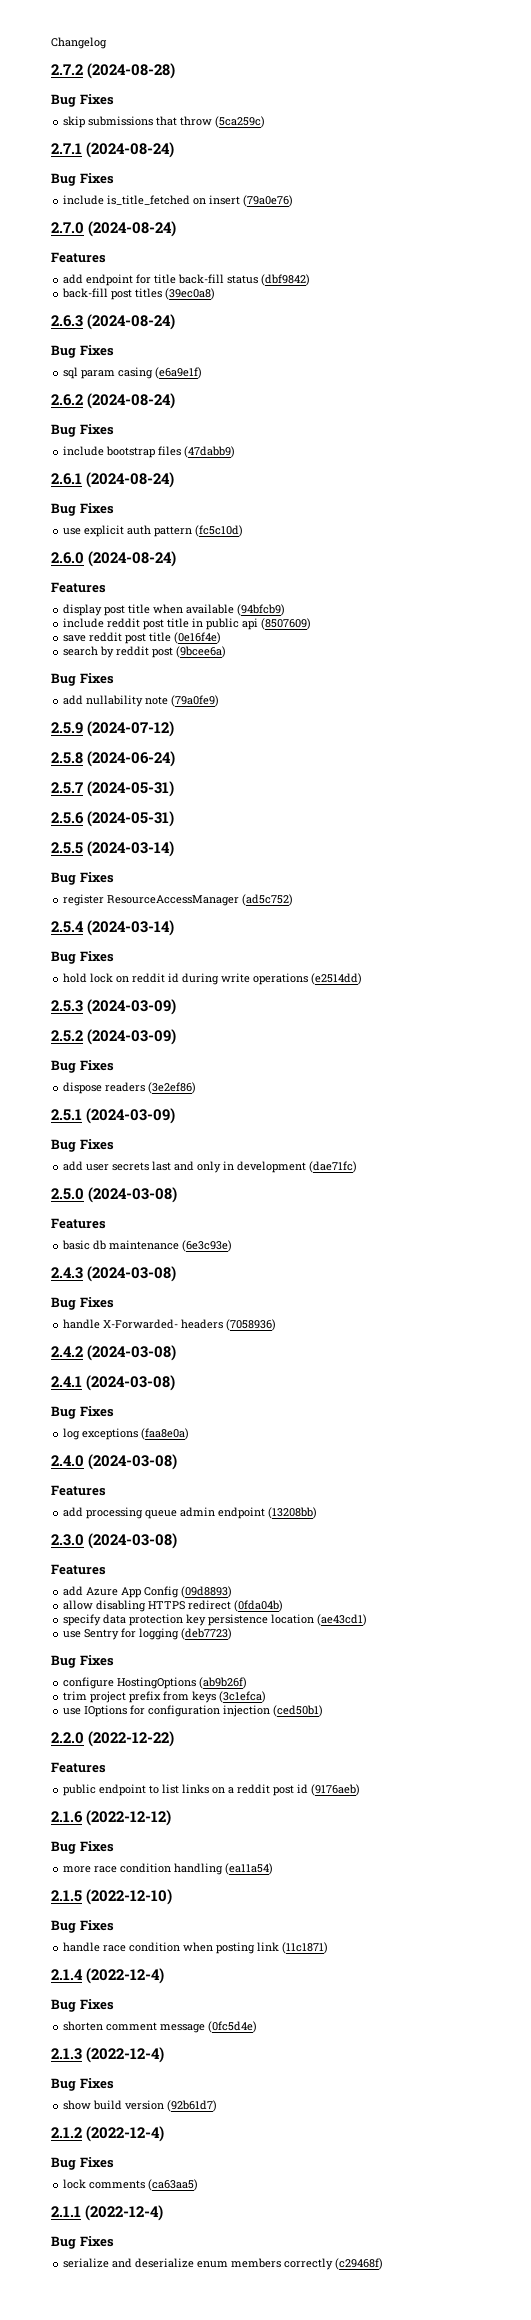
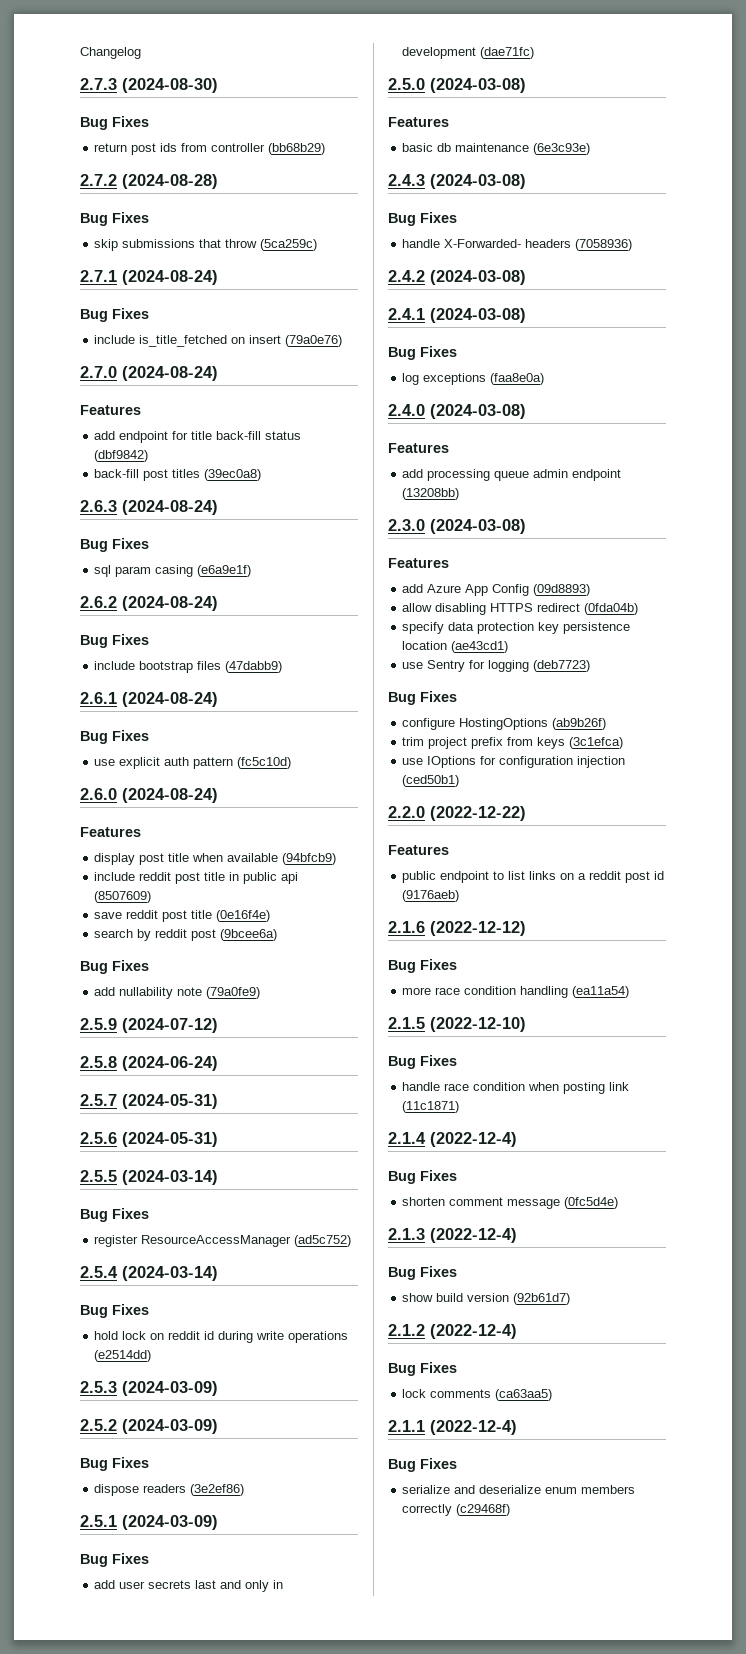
(107, 43) none -> [80,78,218,93] [80,116,149,130] [94,143,326,155] // 2.7.3 (2024-08-30) // Bug Fixes // return post ids from controller (bb68b29)

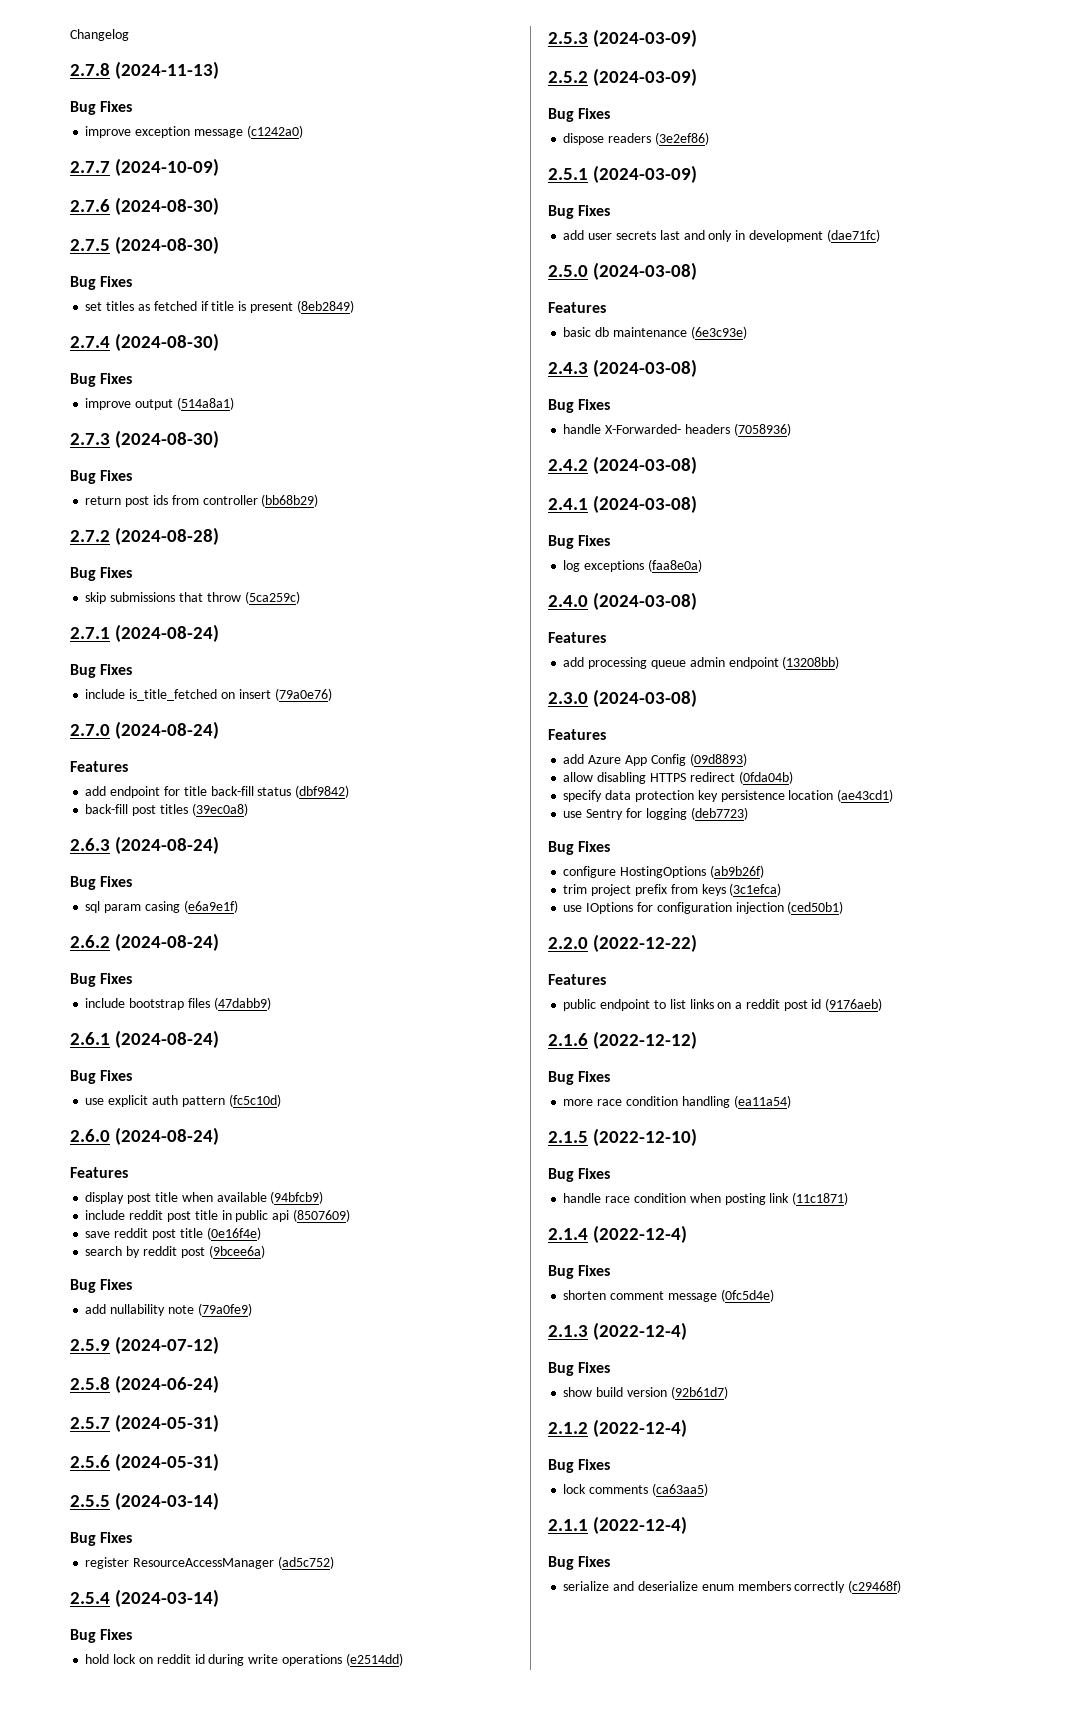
(141, 53) none -> [70,61,220,79] [70,101,133,115] [85,125,303,138] [70,158,220,176] [70,197,220,215] [70,236,220,254] [70,276,133,290] [85,300,354,313] [70,333,220,351] [70,373,133,387] [85,397,234,410] // 2.7.8 (2024-11-13) // Bug Fixes // improve exception message (c1242a0) // 2.7.7 (2024-10-09) // 2.7.6 (2024-08-30) // 2.7.5 (2024-08-30) // Bug Fixes // set titles as fetched if title is present (8eb2849) // 2.7.4 (2024-08-30) // Bug Fixes // improve output (514a8a1)

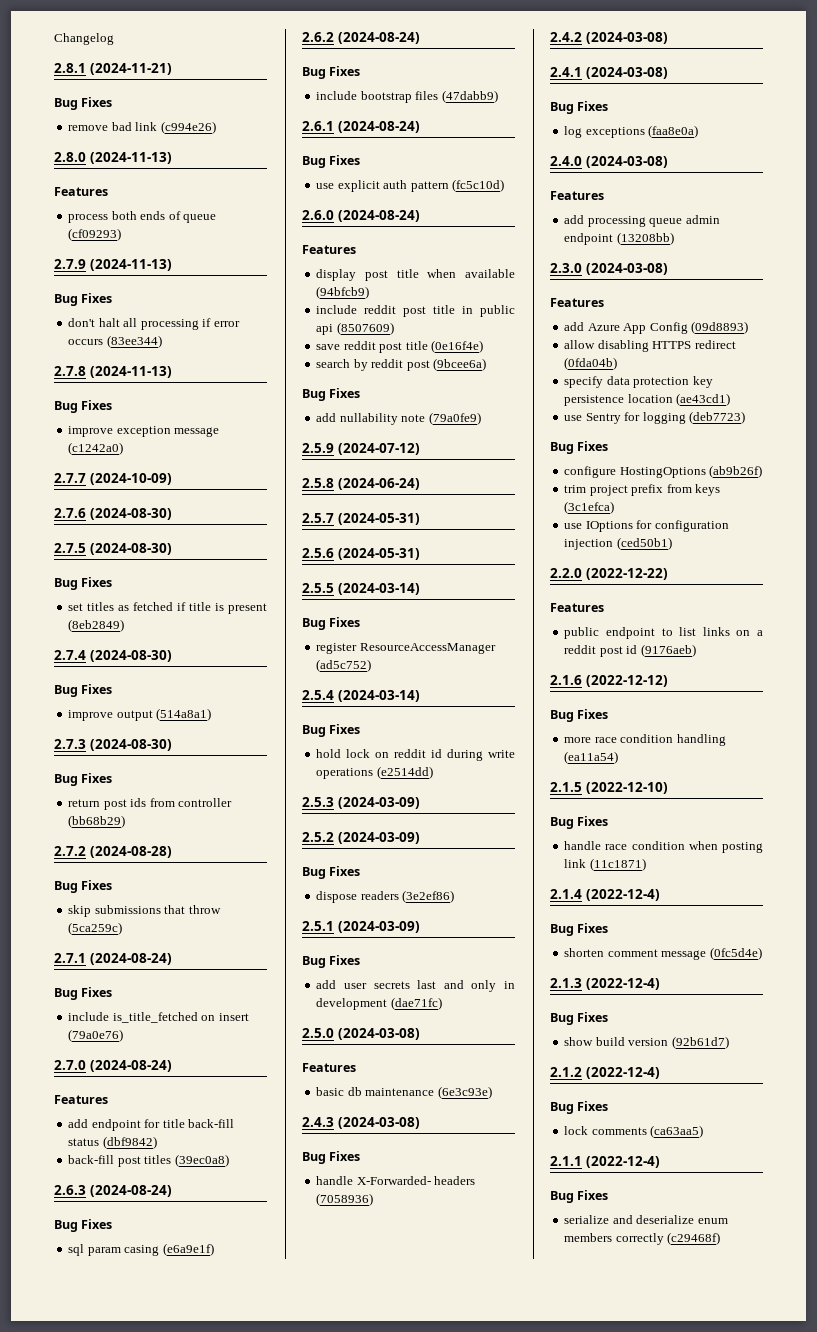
(129, 35) none -> [54,63,172,75] [54,97,113,110] [68,121,216,134] [54,152,172,164] [54,187,108,196] [68,211,217,223] [68,228,122,241] [54,259,172,271] [54,293,113,306] [68,318,240,330] [68,335,162,348] // 2.8.1 (2024-11-21) // Bug Fixes // remove bad link (c994e26) // 2.8.0 (2024-11-13) // Features // process both ends of queue (cf09293) // 2.7.9 (2024-11-13) // Bug Fixes // don't halt all processing if error occurs (83ee344)

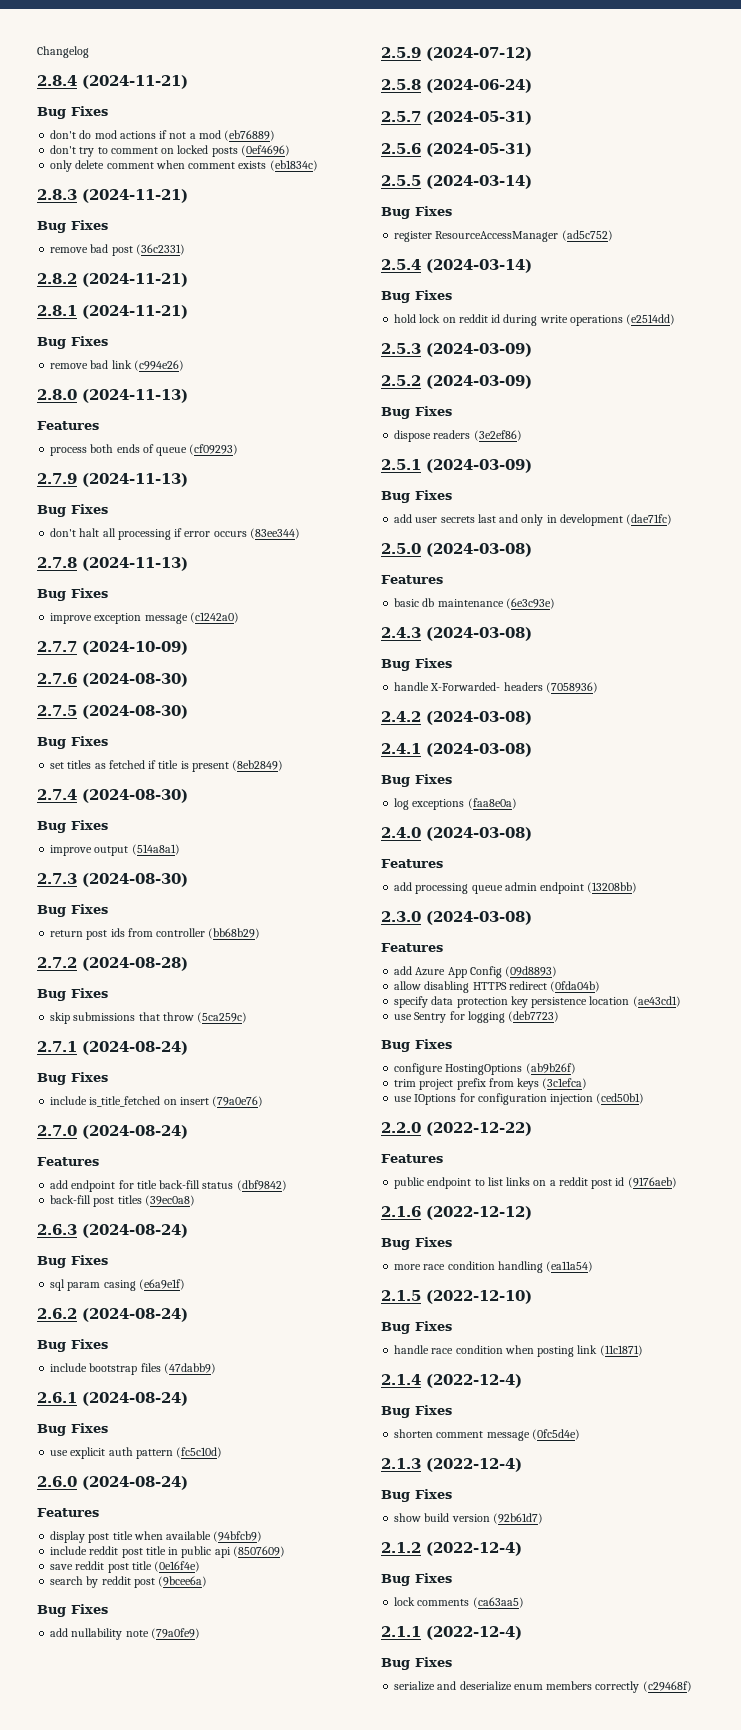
(114, 39) none -> [37,75,188,89] [37,106,108,119] [50,130,276,141] [50,145,290,157] [50,160,318,172] [37,189,188,203] [37,220,108,233] [50,244,185,256] [37,273,188,287] // 2.8.4 (2024-11-21) // Bug Fixes // don't do mod actions if not a mod (eb76889) // don't try to comment on locked posts (0ef4696) // only delete comment when comment exists (eb1834c) // 2.8.3 (2024-11-21) // Bug Fixes // remove bad post (36c2331) // 2.8.2 (2024-11-21)

